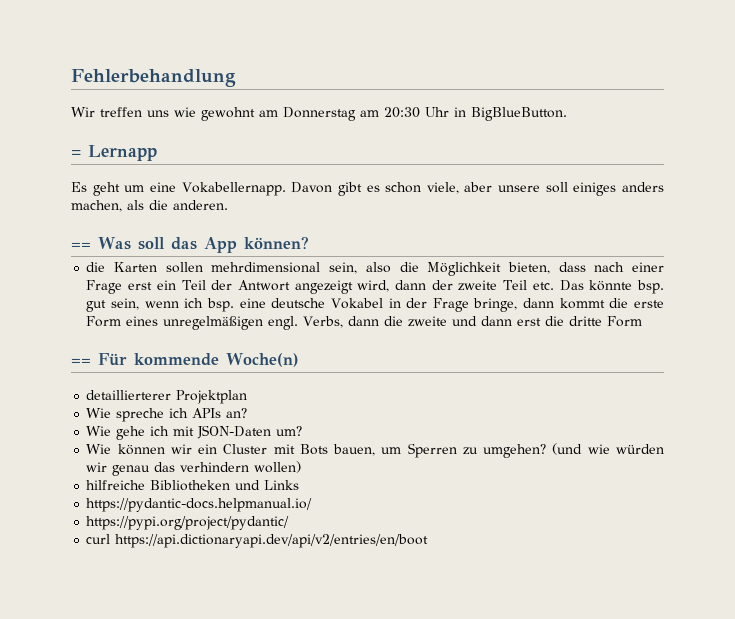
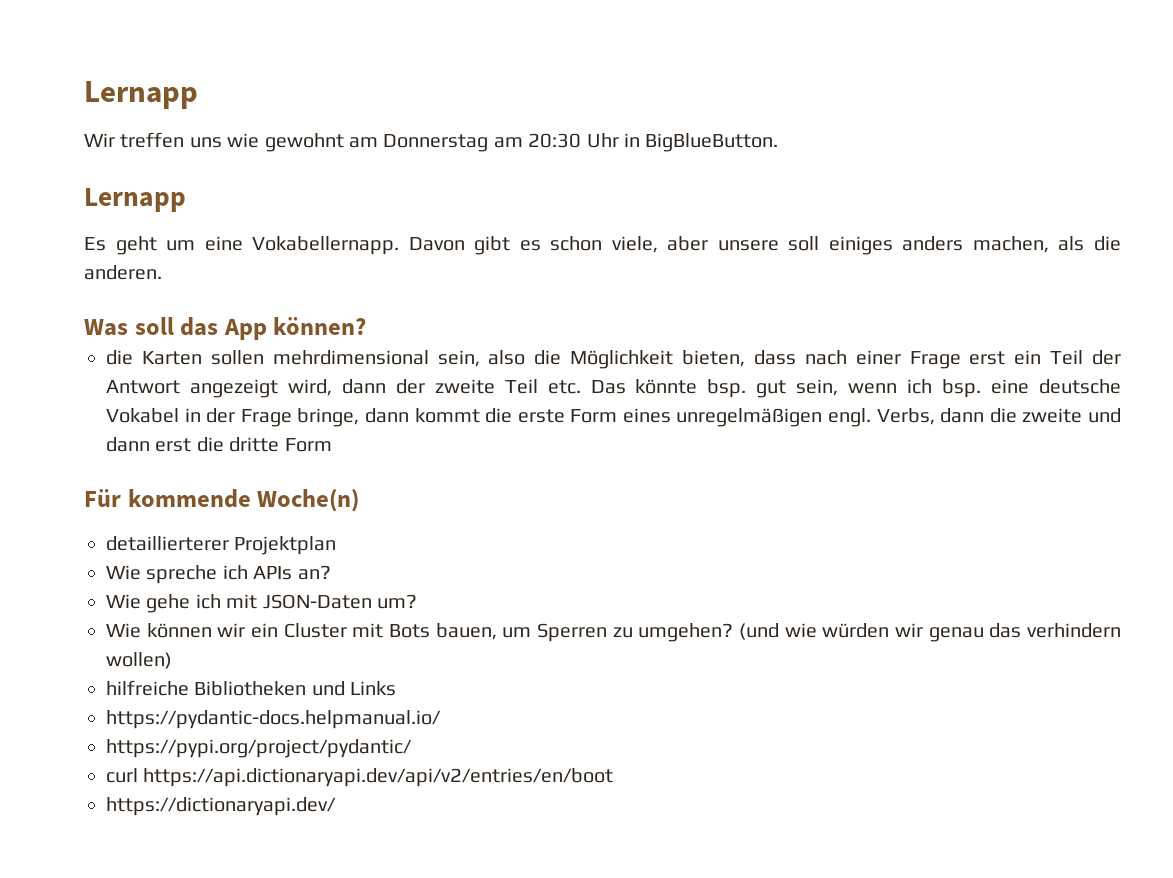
[71,69,236,87] Fehlerbehandlung -> [84,81,198,109] Lernapp
[71,150,81,157] = -> (779, 142) none
[71,242,91,249] == -> (162, 272) none
[71,358,91,365] == -> (332, 445) none
(429, 541) none -> [106,797,336,816] // https://dictionaryapi.dev/

